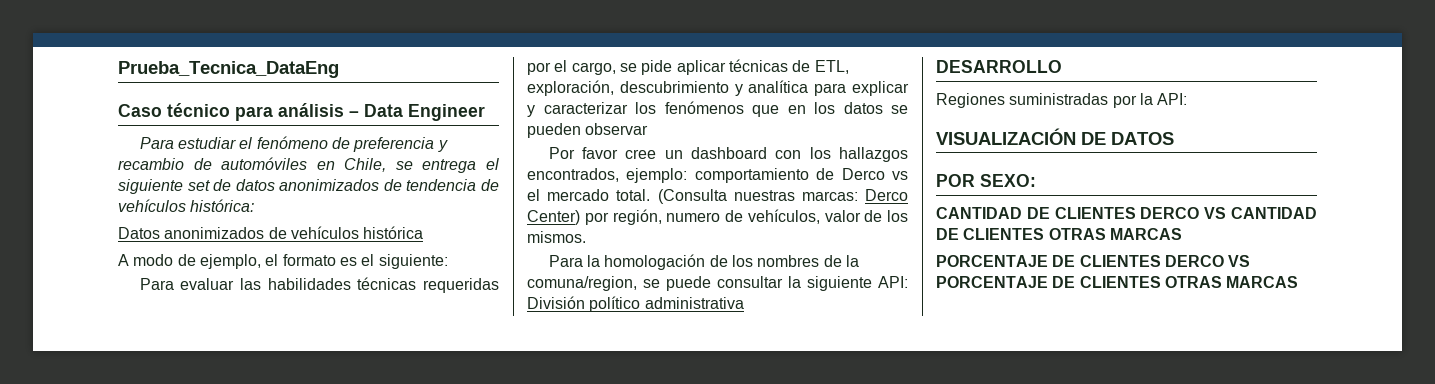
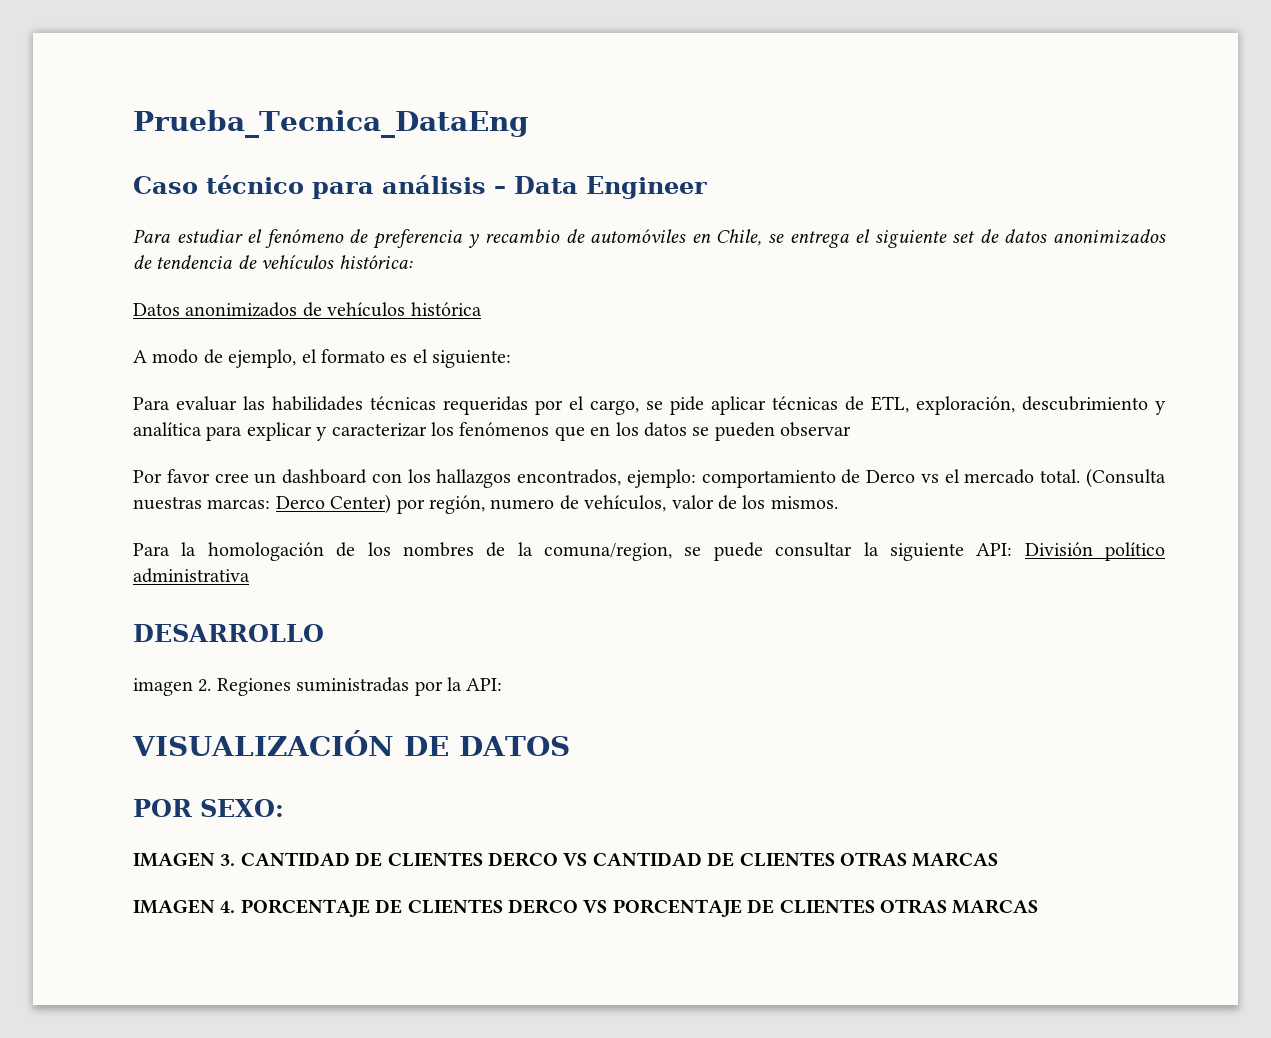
(1062, 66) none -> [133,678,212,696] imagen 2.
(1036, 180) none -> [133,852,236,867] IMAGEN 3.
(1182, 234) none -> [133,899,236,914] IMAGEN 4.

